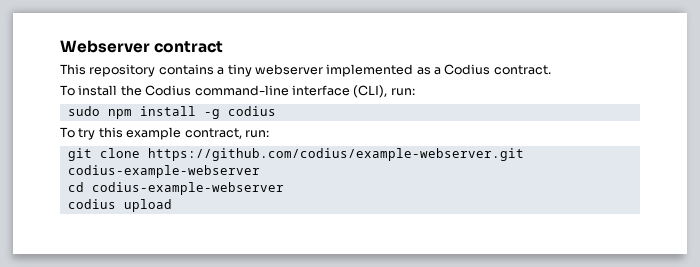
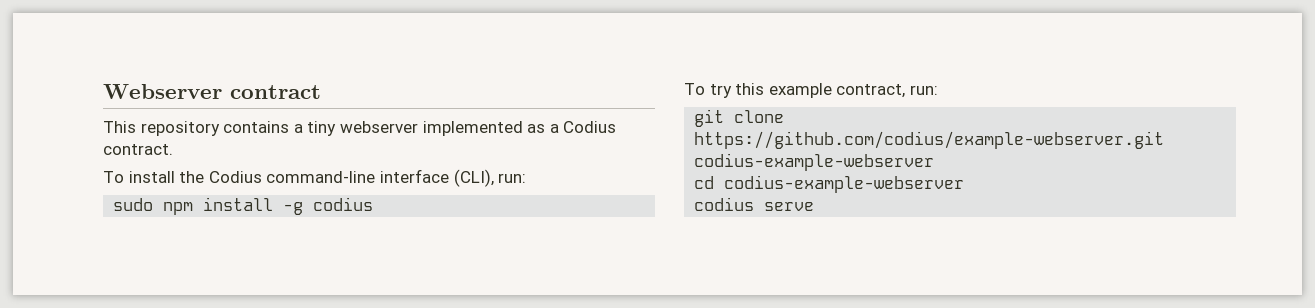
[123,199,172,212] upload -> [764,202,815,211] serve

